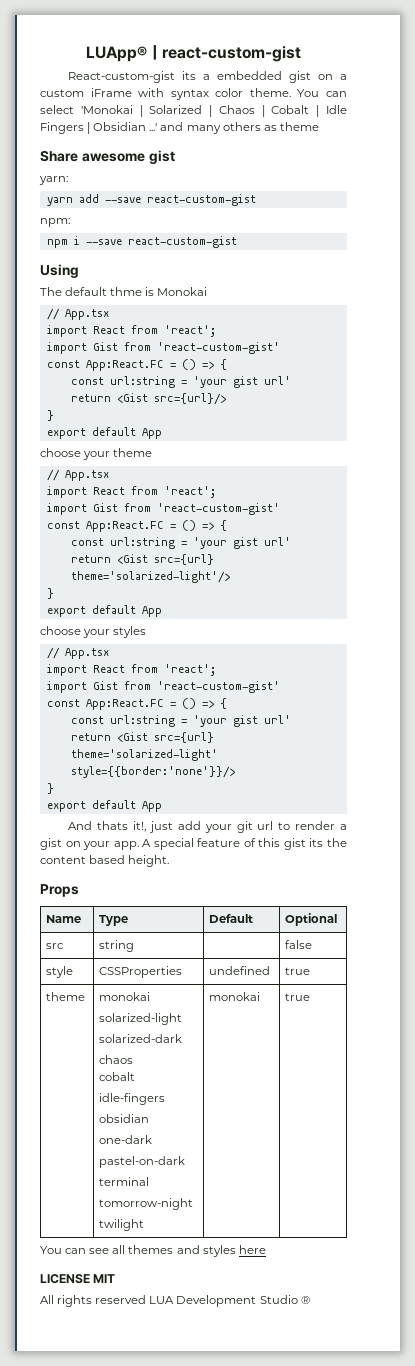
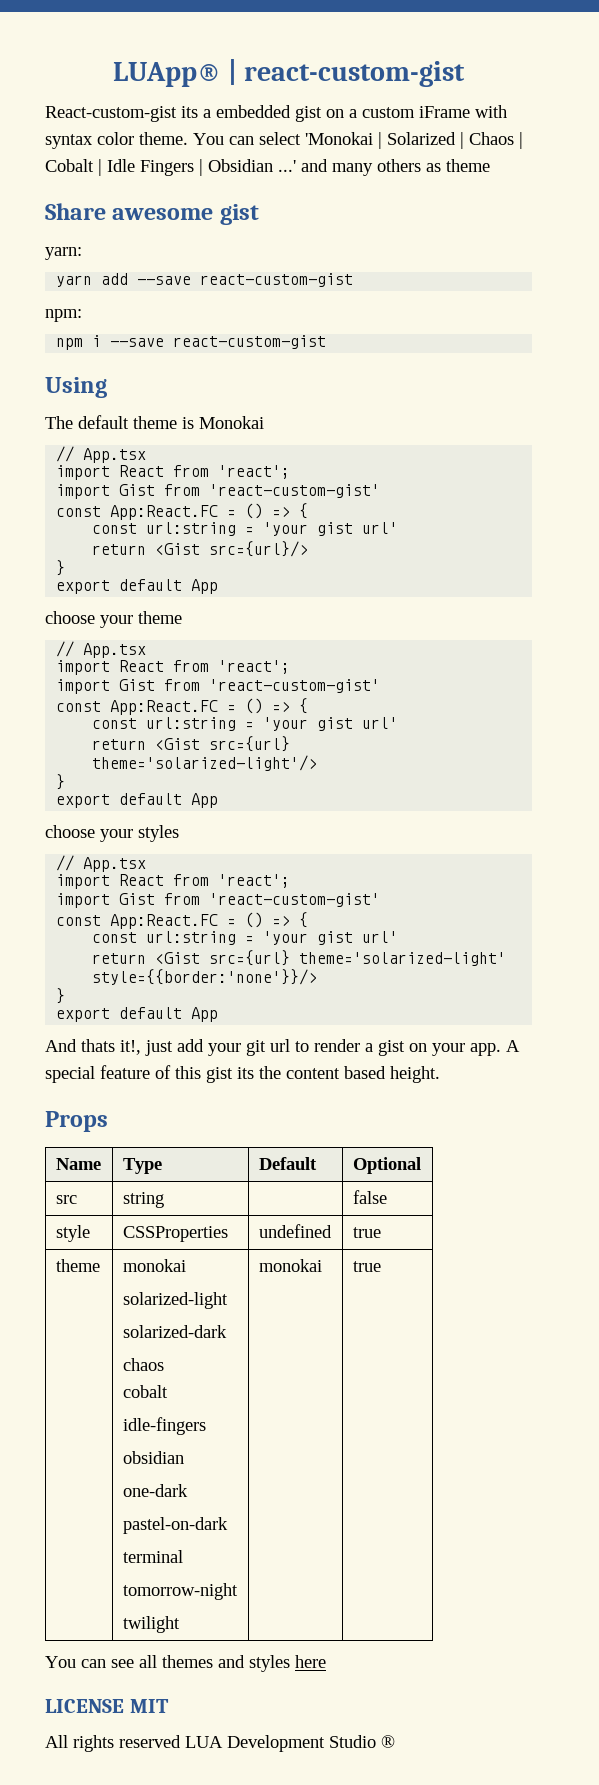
[110,287,143,296] thme -> [133,416,177,429] theme

